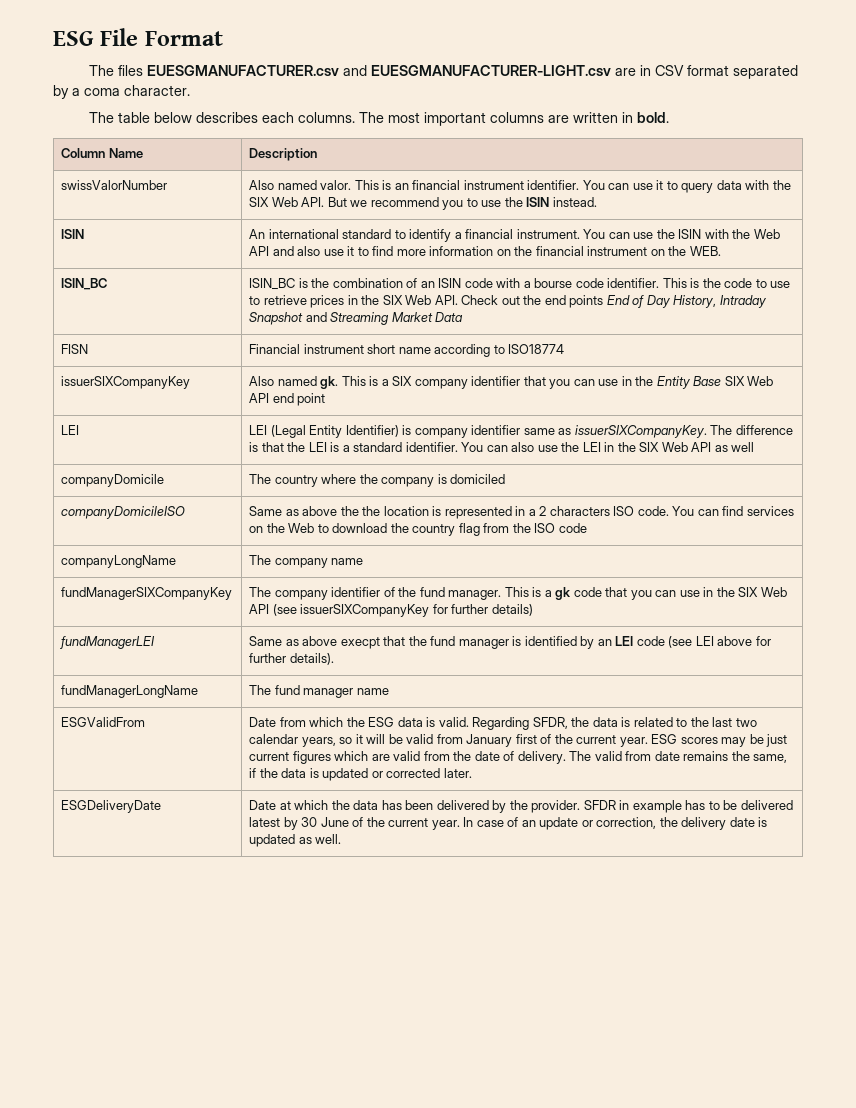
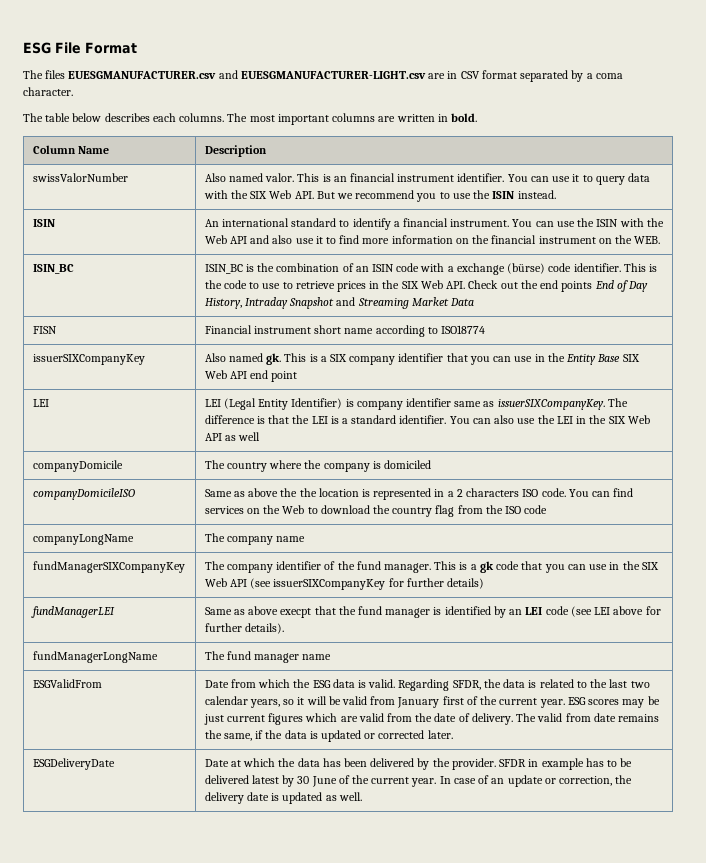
[534,278,573,288] bourse -> [456,263,546,275] exchange (bürse)

